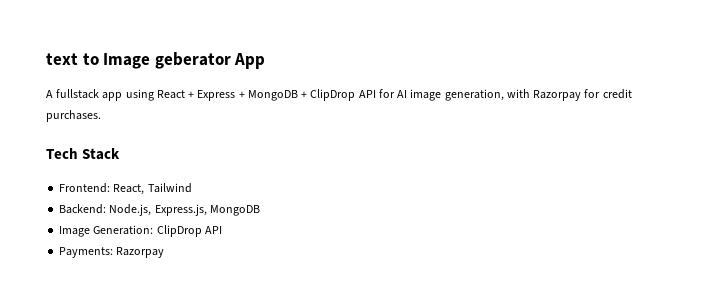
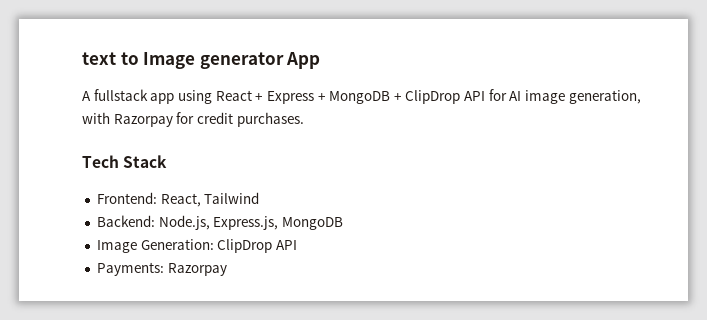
[154,52,231,69] geberator -> [199,52,284,69] generator

